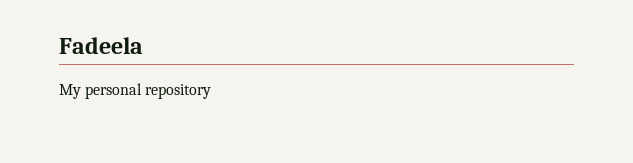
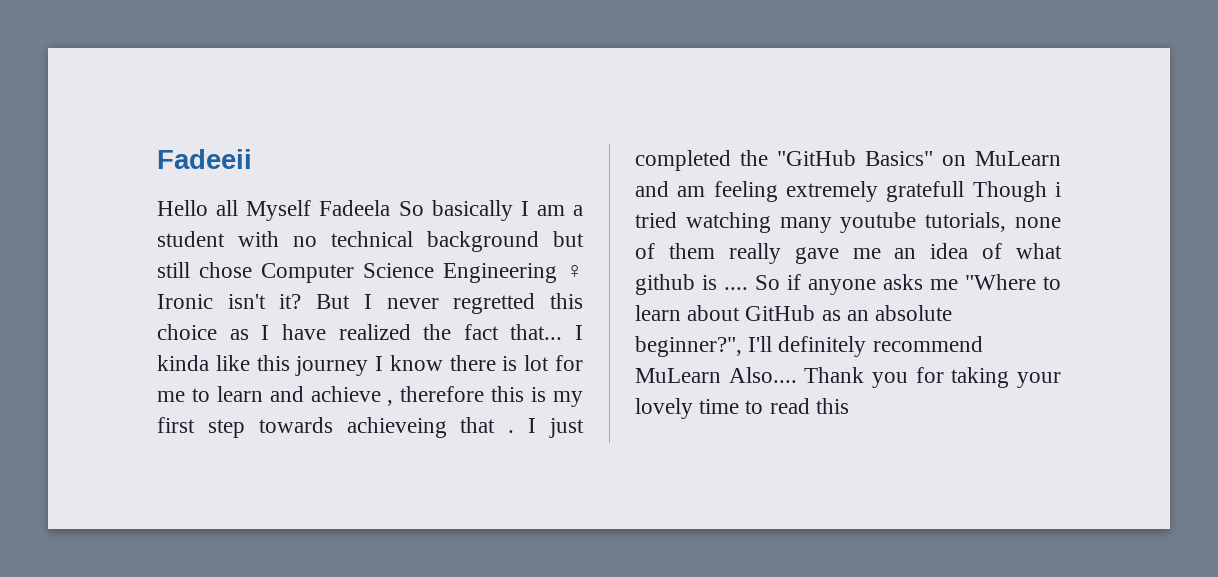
[59,37,143,54] [59,83,212,99] Fadeela // My personal repository -> [157,149,252,169] [157,200,583,221] [157,231,584,252] [157,262,583,283] [157,293,583,314] [157,324,583,340] [157,355,583,376] [157,386,583,407] [157,417,584,438] [635,150,1061,171] [635,181,1061,202] [635,212,1061,233] [635,243,1062,264] [635,274,1061,295] [635,305,953,321] [635,336,983,357] [635,367,1061,388] [635,398,849,419] Fadeeii // Hello all Myself Fadeela So basically I am a student with no technical background but still chose Computer Science Engineering ♀ Ironic isn't it? But I never regretted this choice as I have realized the fact that... I kinda like this journey I know there is lot for me to learn and achieve , therefore this is my first step towards achieveing that . I just completed the "GitHub Basics" on MuLearn and am feeling extremely gratefull Though i tried watching many youtube tutorials, none of them really gave me an idea of what github is .... So if anyone asks me "Where to learn about GitHub as an absolute beginner?", I'll definitely recommend MuLearn Also.... Thank you for taking your lovely time to read this

